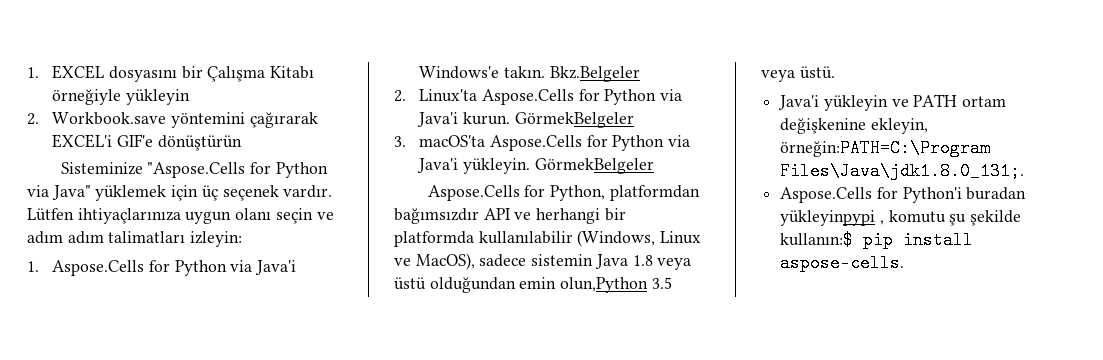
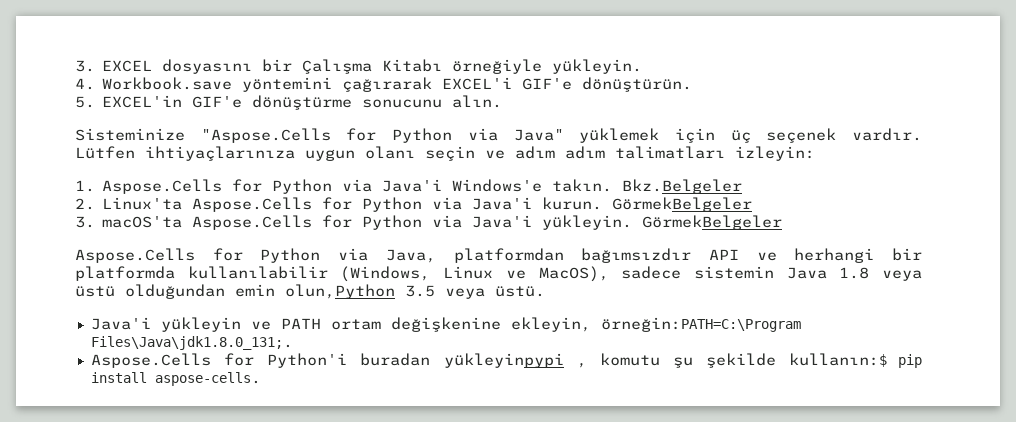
[27,67,39,78] 1. -> [75,60,95,72] 3.
[125,89,190,105] [27,113,39,125] yükleyin // 2. -> [552,59,643,74] [75,78,95,90] yükleyin. // 4.
[157,135,242,151] dönüştürün -> [582,77,693,92] [75,95,503,110] dönüştürün. // 5. EXCEL'in GIF'e dönüştürme sonucunu alın.
[550,185,606,201] Python, -> [260,248,436,263] Python via Java,

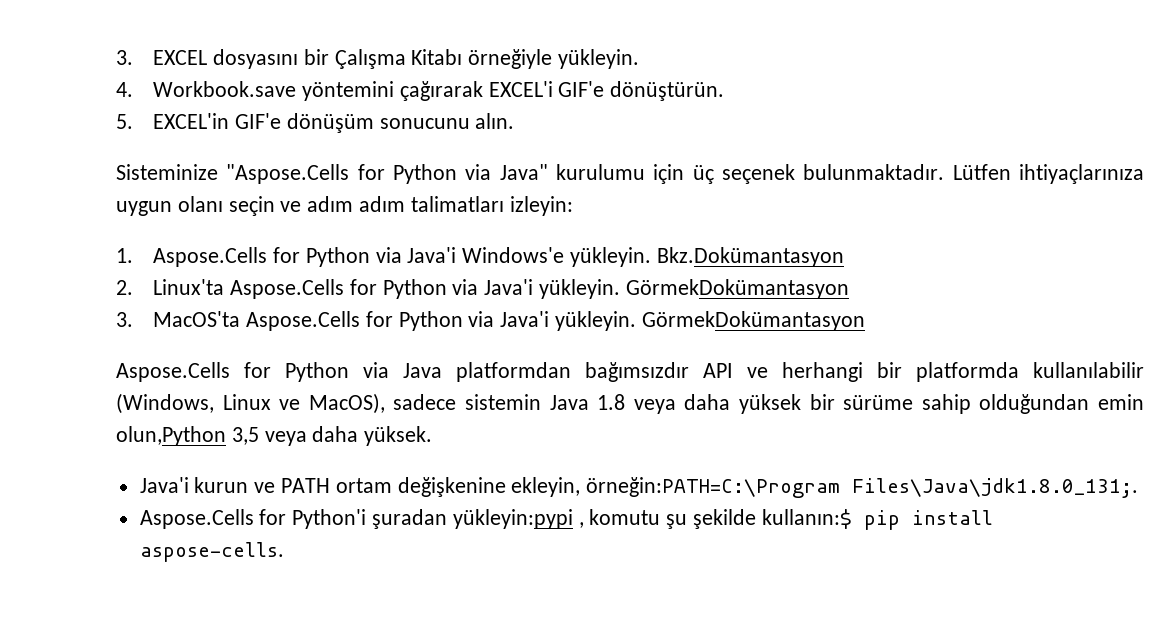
[252,95,353,110] dönüştürme -> [286,113,374,133] dönüşüm
[579,128,660,143] yüklemek -> [555,164,645,180] kurulumu
[852,128,923,141] vardır. -> [803,164,945,180] bulunmaktadır.
[552,179,743,194] takın. Bkz.Belgeler -> [570,247,844,267] yükleyin. Bkz.Dokümantasyon
[542,197,753,212] [75,215,783,230] [75,248,436,263] kurun. GörmekBelgeler // 3. macOS'ta Aspose.Cells for Python via Java'i yükleyin. GörmekBelgeler // Aspose.Cells for Python via Java, -> [539,279,849,299] [116,311,865,331] [116,362,442,382] yükleyin. GörmekDokümantasyon // 3. MacOS'ta Aspose.Cells for Python via Java'i yükleyin. GörmekDokümantasyon // Aspose.Cells for Python via Java
[75,284,545,299] [90,317,241,332] üstü olduğundan emin olun,Python 3.5 veya üstü. // Java'i yükleyin -> [684,394,1145,414] [116,426,433,446] [139,477,249,493] daha yüksek bir sürüme sahip olduğundan emin olun,Python 3,5 veya daha yüksek. // Java'i kurun
[360,353,564,368] buradan yükleyinpypi -> [372,509,573,529] şuradan yükleyin:pypi

